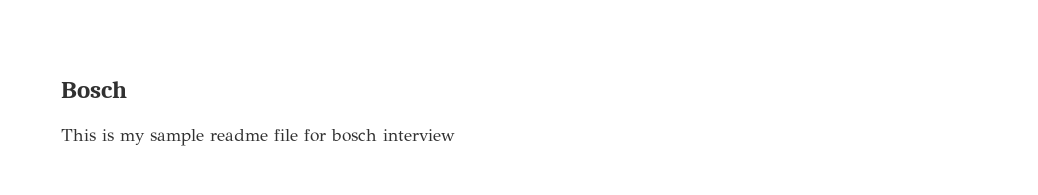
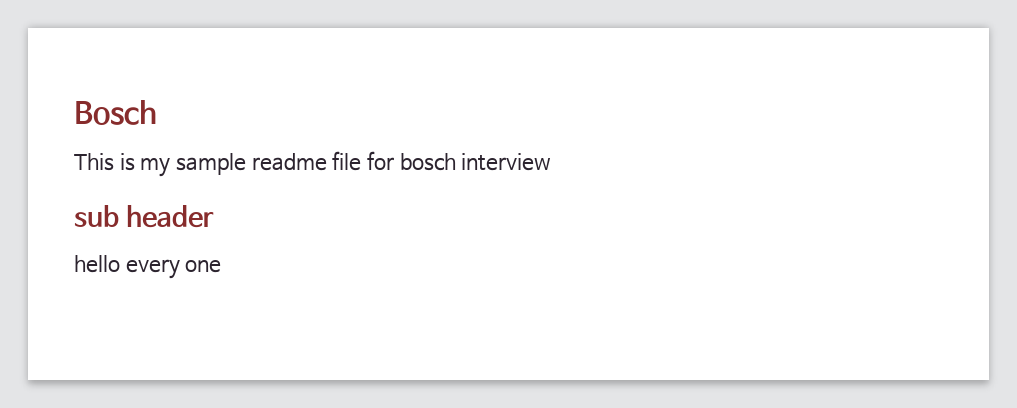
(455, 135) none -> [74,205,215,228] [74,255,222,279] // sub header // hello every one

